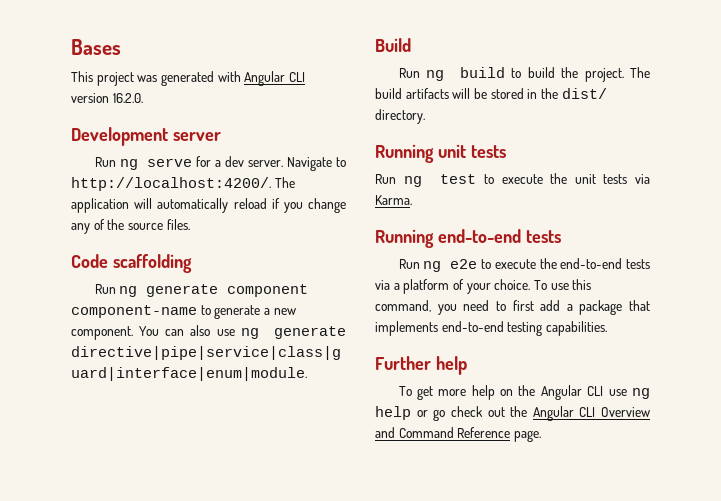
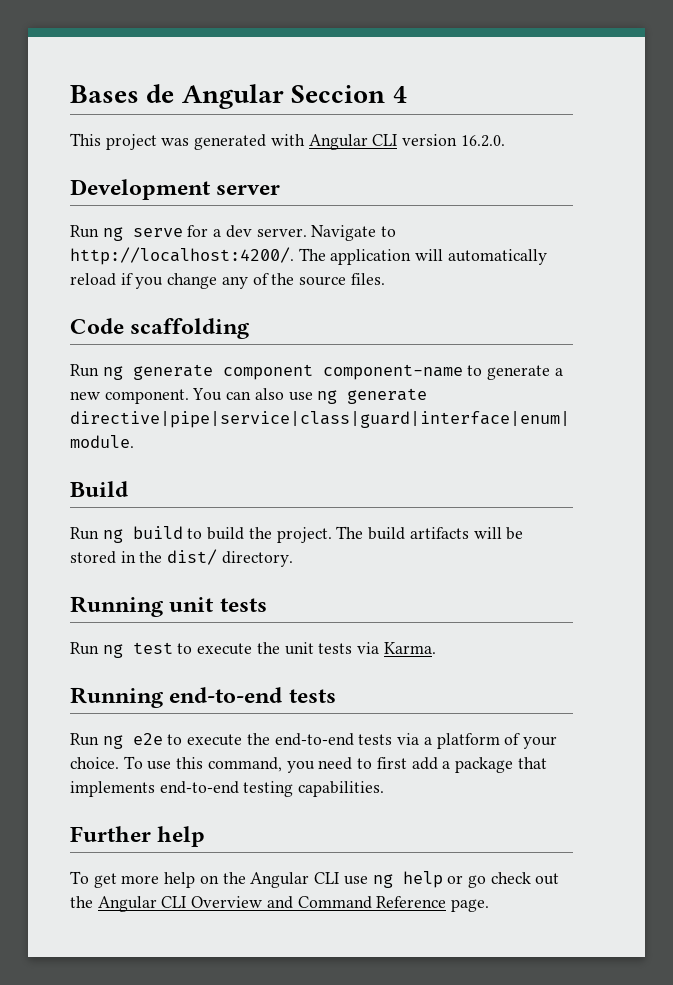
(121, 47) none -> [146,84,407,109] de Angular Seccion 4

